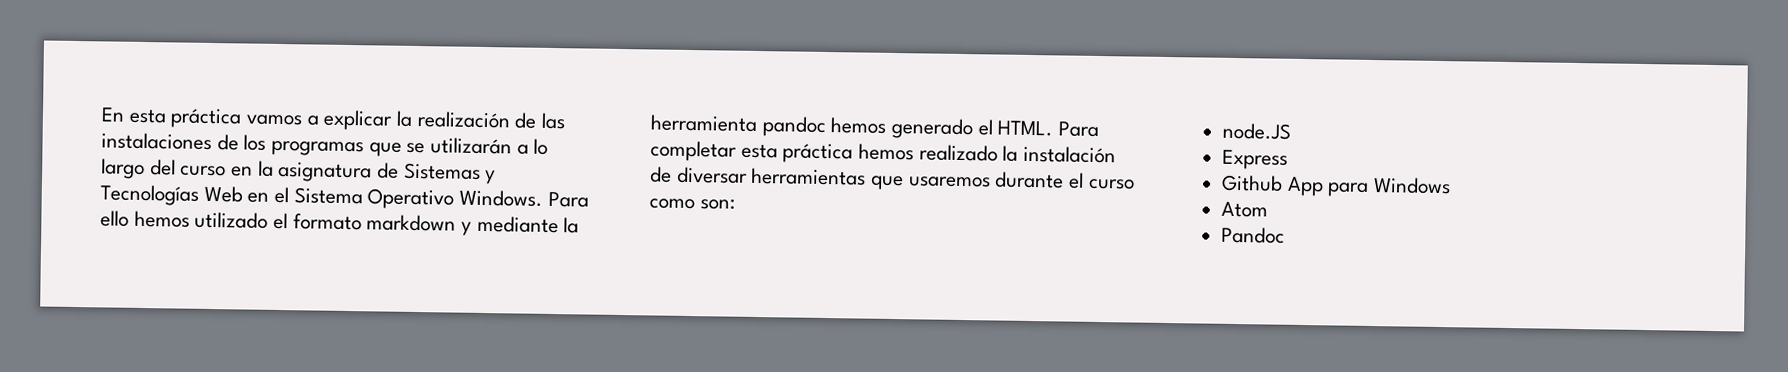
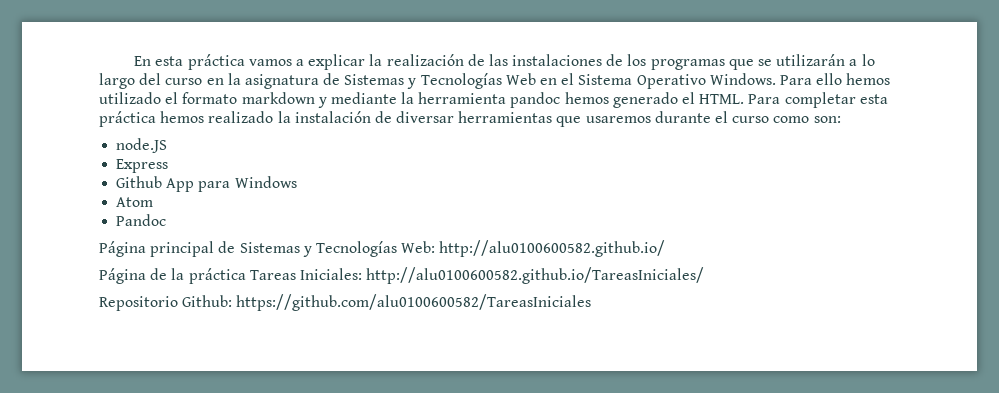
(1286, 235) none -> [99,240,666,257] [99,267,705,284] [99,294,592,311] // Página principal de Sistemas y Tecnologías Web: http://alu0100600582.github.io/ // Página de la práctica Tareas Iniciales: http://alu0100600582.github.io/TareasIniciales/ // Repositorio Github: https://github.com/alu0100600582/TareasIniciales

